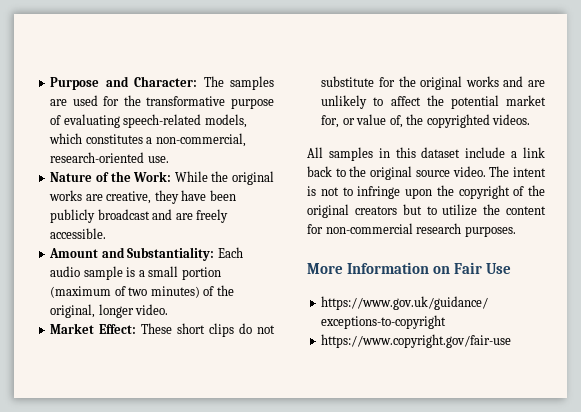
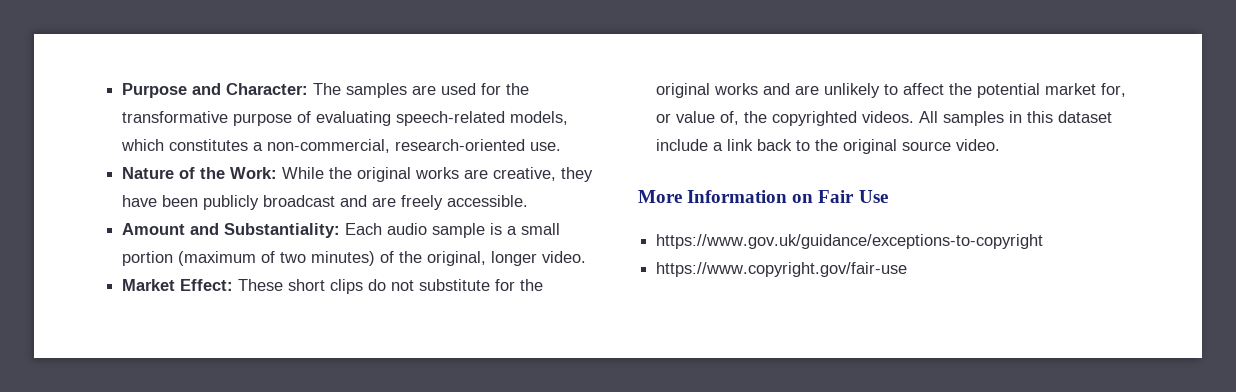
(531, 119) // -> (915, 117) none
[489,166,546,177] [307,185,545,199] [307,204,546,218] [307,223,516,237] The intent is not to infringe upon the copyright of the original creators but to utilize the content for non-commercial research purposes. -> (1001, 145) none

